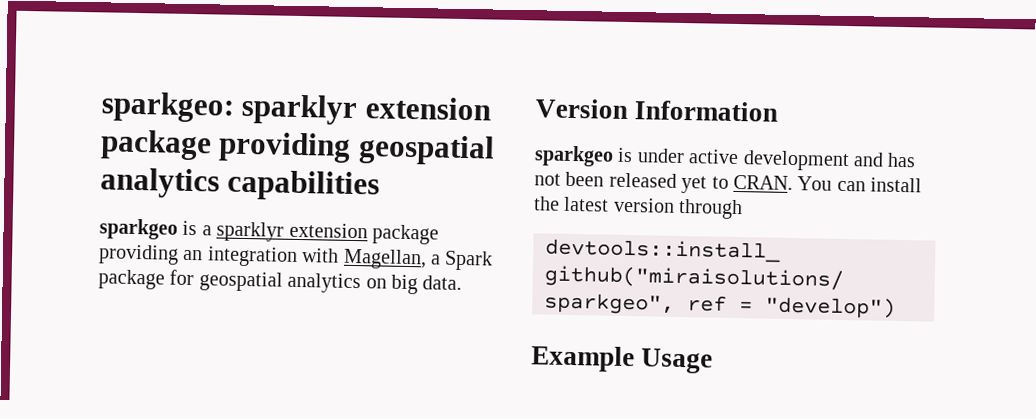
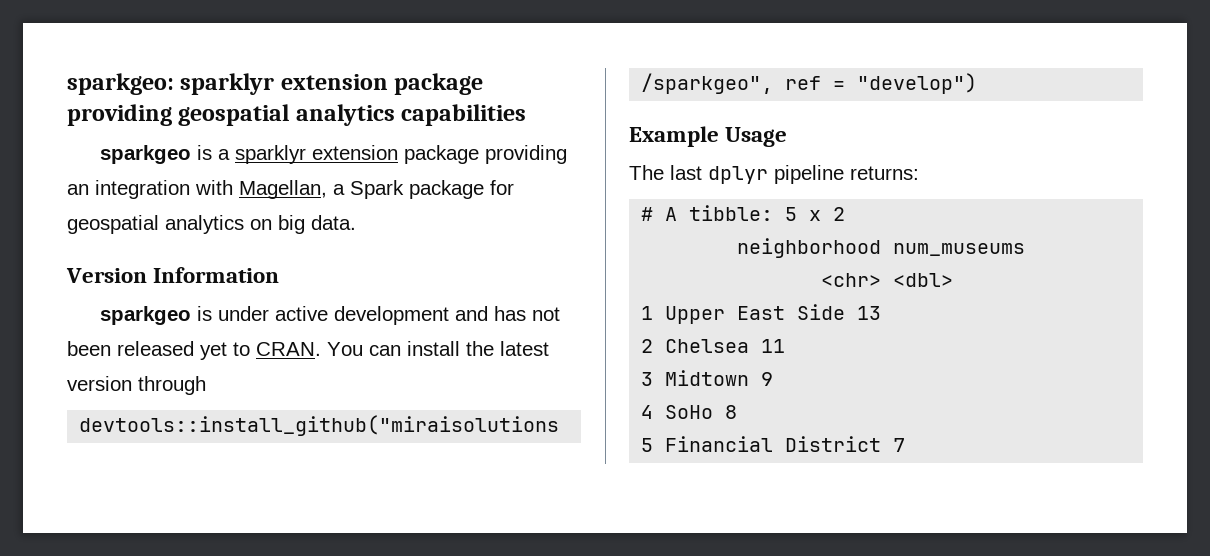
(714, 361) none -> [629,165,919,184] [641,205,846,221] [737,238,1026,258] [821,273,954,287] [641,304,882,324] [641,339,786,353] [641,370,774,386] [641,405,738,419] [641,436,906,452] // The last dplyr pipeline returns: // # A tibble: 5 x 2 // neighborhood num_museums // <chr> <dbl> // 1 Upper East Side 13 // 2 Chelsea 11 // 3 Midtown 9 // 4 SoHo 8 // 5 Financial District 7

